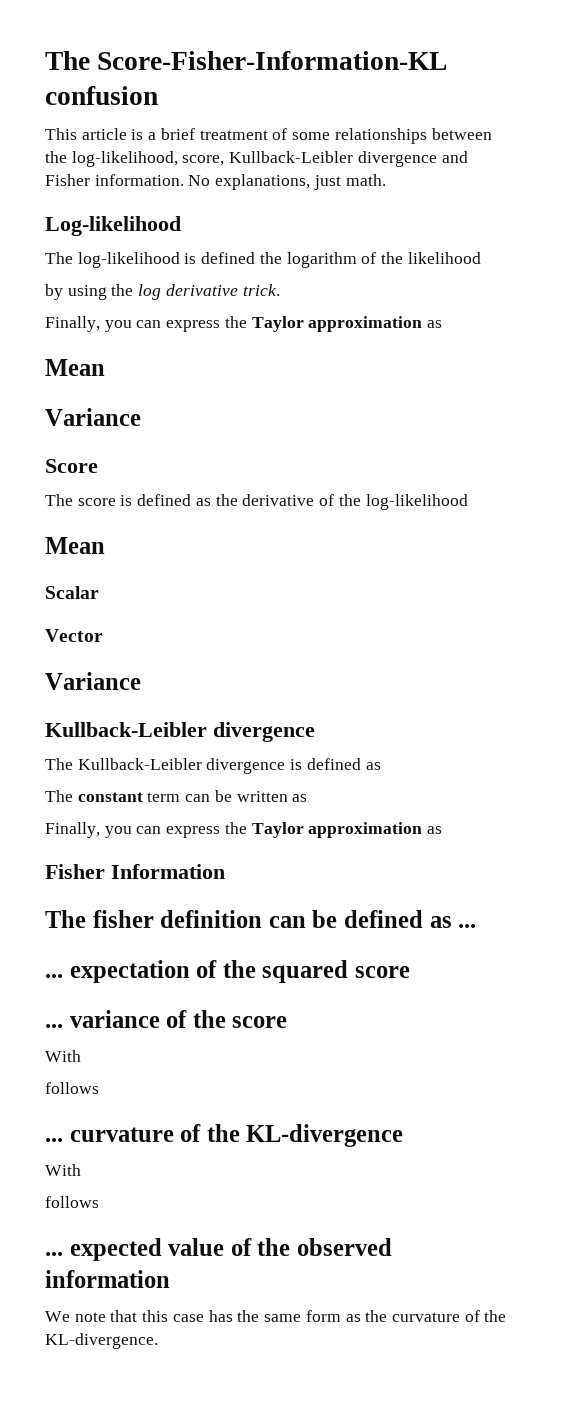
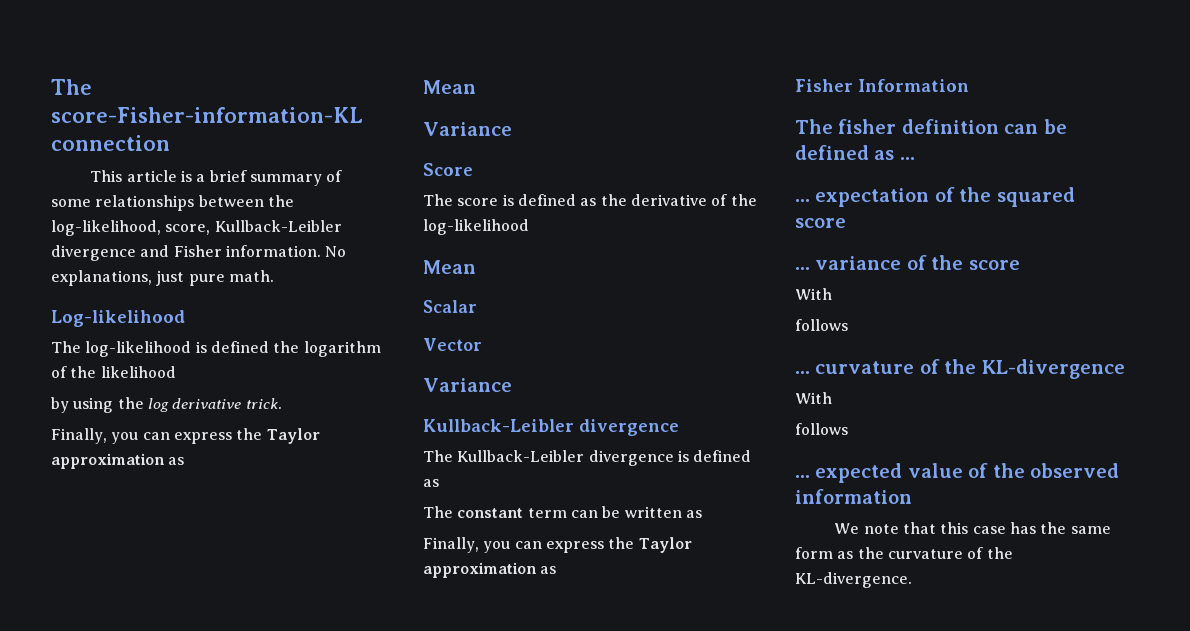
[45,51,448,70] [45,86,158,105] The Score-Fisher-Information-KL confusion -> [51,79,92,95] [51,107,363,123] [51,135,170,151] The score-Fisher-information-KL connection
[199,130,268,140] treatment -> [249,174,322,186] summary
(341, 182) none -> [188,274,225,286] pure

